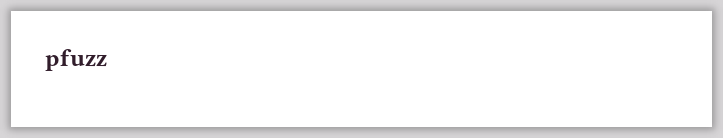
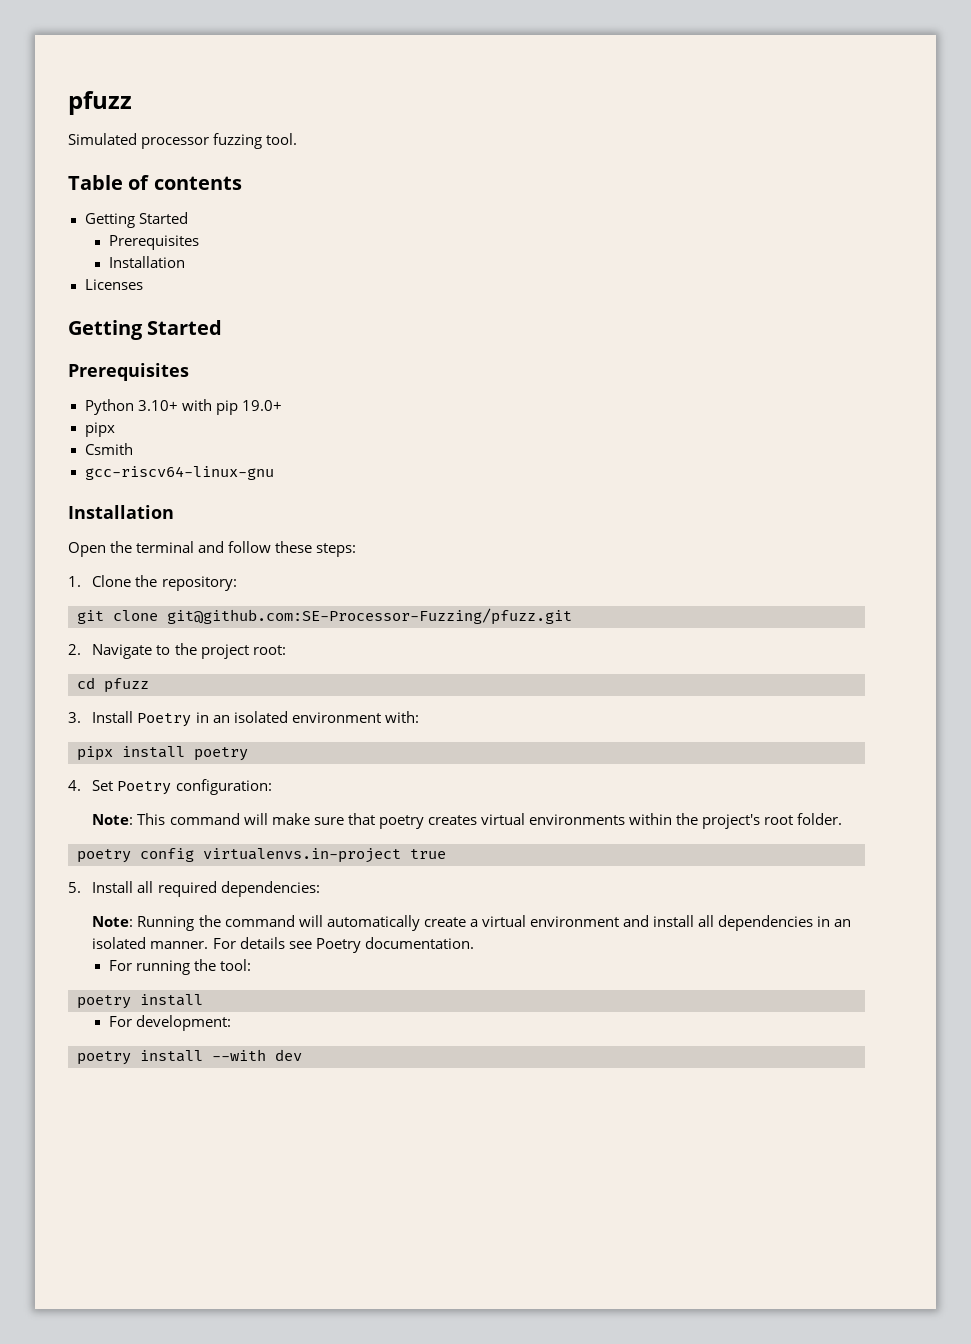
[45,49,107,71] pfuzz -> [68,91,132,115] [68,133,298,149] [68,175,242,190] [84,212,188,228] [108,235,199,250] [108,256,185,268] [84,279,143,290] [68,320,223,340] [68,363,189,381] [84,399,282,415] [84,422,115,437] [84,443,133,455] [84,466,274,480] [68,505,174,519] [68,541,357,557] [68,575,237,591] [77,608,572,625] [68,643,286,659] [77,677,149,693] [68,711,419,727] [77,746,248,761] [68,779,272,795] [92,813,843,829] [77,848,446,863] [68,881,320,897] [92,915,852,931] [92,937,474,953] [108,959,252,975] [77,994,203,1009] [108,1015,231,1031] [77,1049,302,1065] pfuzz // Simulated processor fuzzing tool. // Table of contents // Getting Started // Prerequisites // Installation // Licenses // Getting Started // Prerequisites // Python 3.10+ with pip 19.0+ // pipx // Csmith // gcc-riscv64-linux-gnu // Installation // Open the terminal and follow these steps: // 1. Clone the repository: // git clone git@github.com:SE-Processor-Fuzzing/pfuzz.git // 2. Navigate to the project root: // cd pfuzz // 3. Install Poetry in an isolated environment with: // pipx install poetry // 4. Set Poetry configuration: // Note: This command will make sure that poetry creates virtual environments within the project's root folder. // poetry config virtualenvs.in-project true // 5. Install all required dependencies: // Note: Running the command will automatically create a virtual environment and install all dependencies in an isolated manner. For details see Poetry documentation. // For running the tool: // poetry install // For development: // poetry install --with dev

